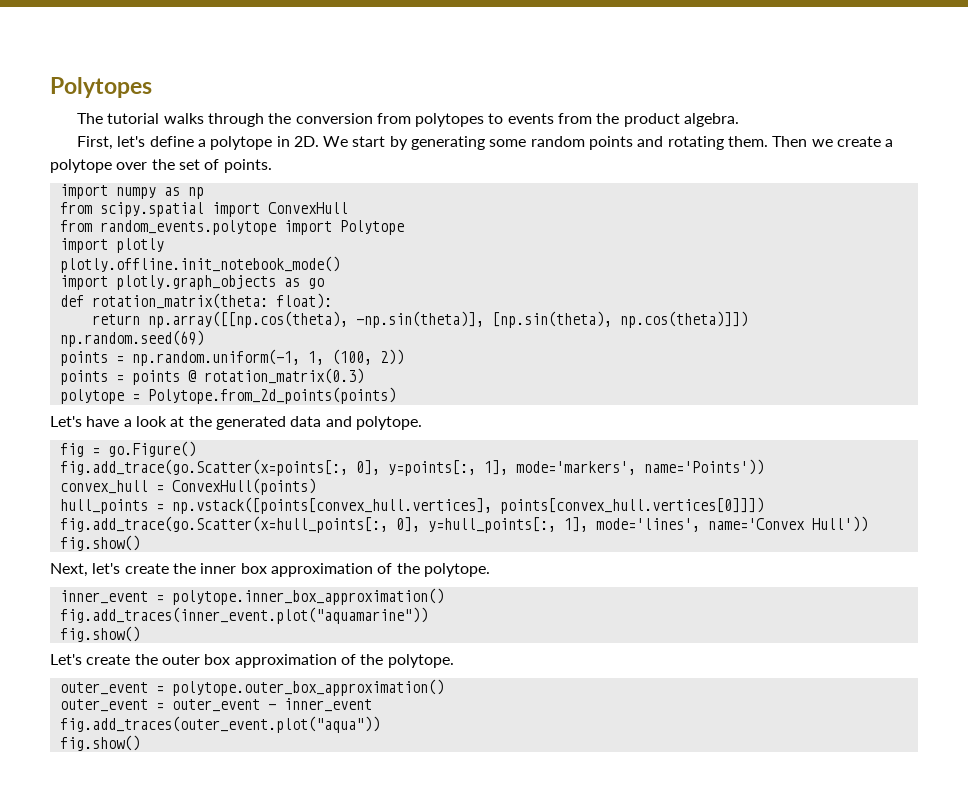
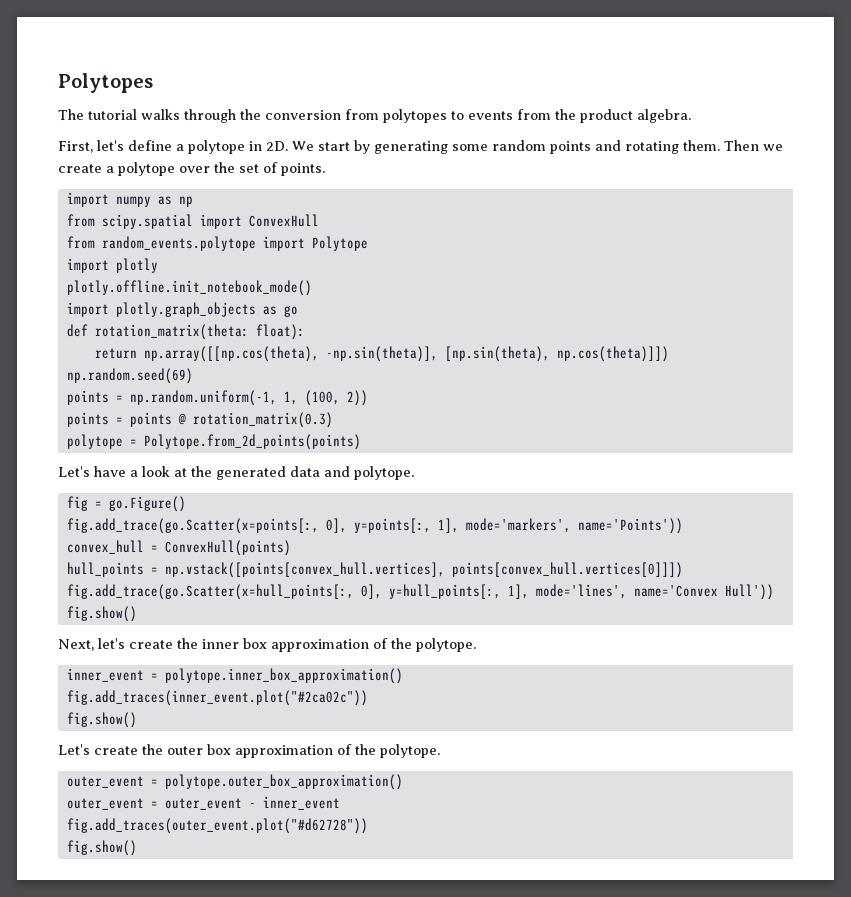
[59,607,428,624] fig.add_traces(inner_event.plot("aquamarine")) -> [66,690,368,706] fig.add_traces(inner_event.plot("#2ca02c"))
[59,716,380,733] fig.add_traces(outer_event.plot("aqua")) -> [66,818,368,834] fig.add_traces(outer_event.plot("#d62728"))

